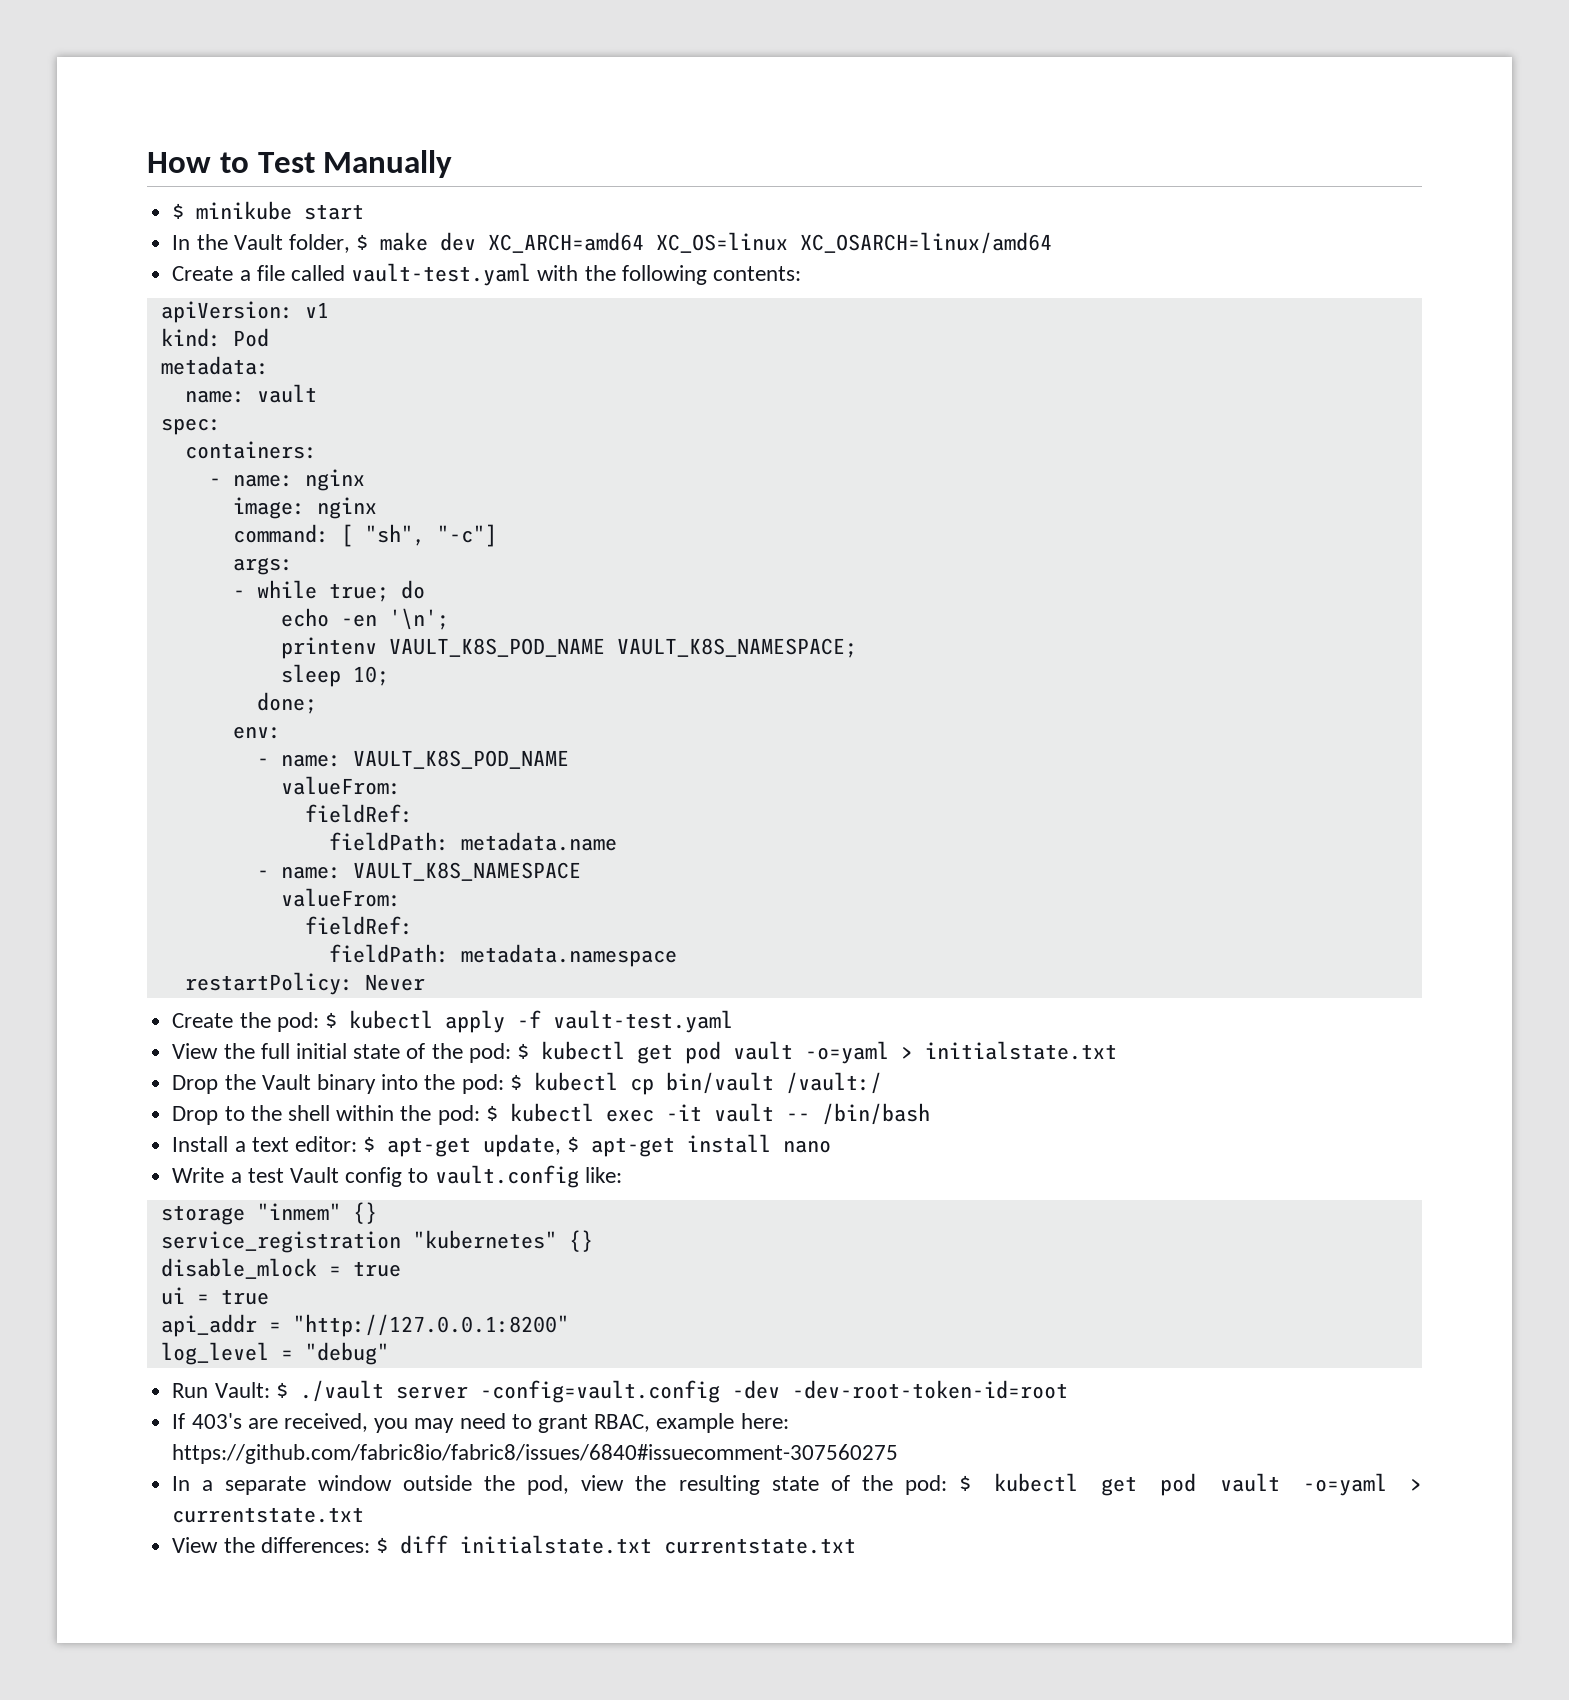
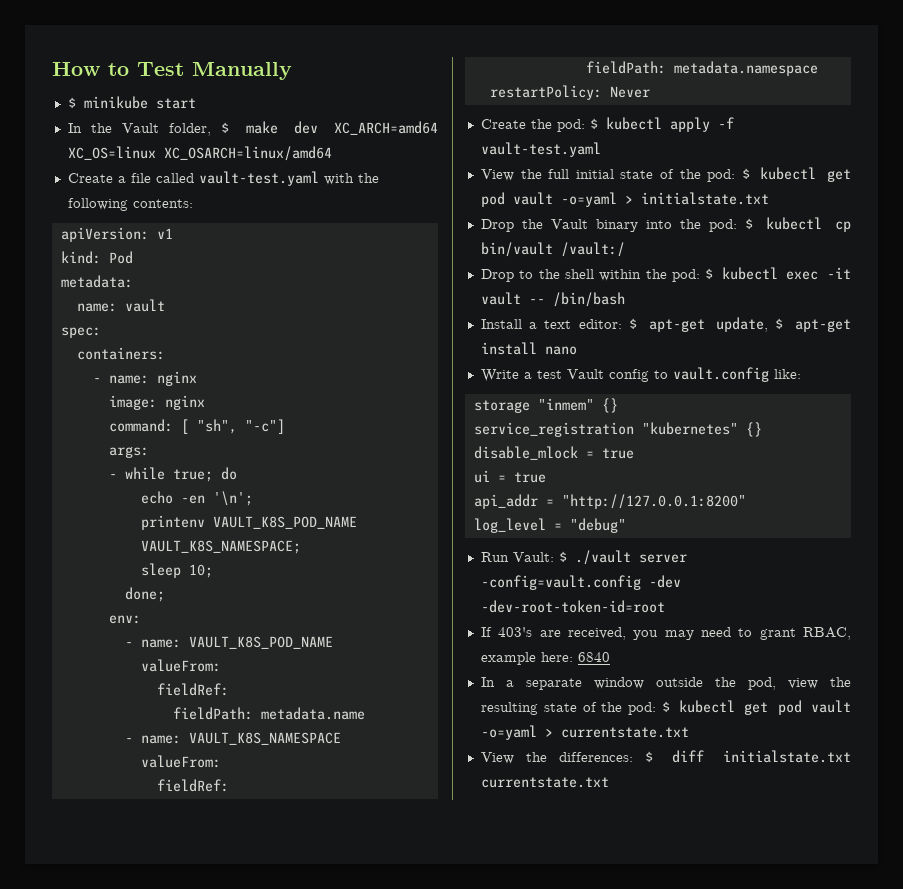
[172,1444,899,1464] https://github.com/fabric8io/fabric8/issues/6840#issuecomment-307560275 -> [577,652,610,662] 6840

